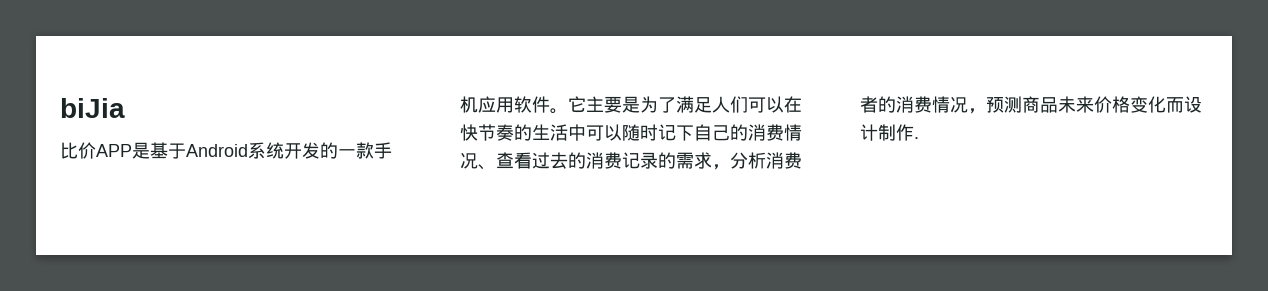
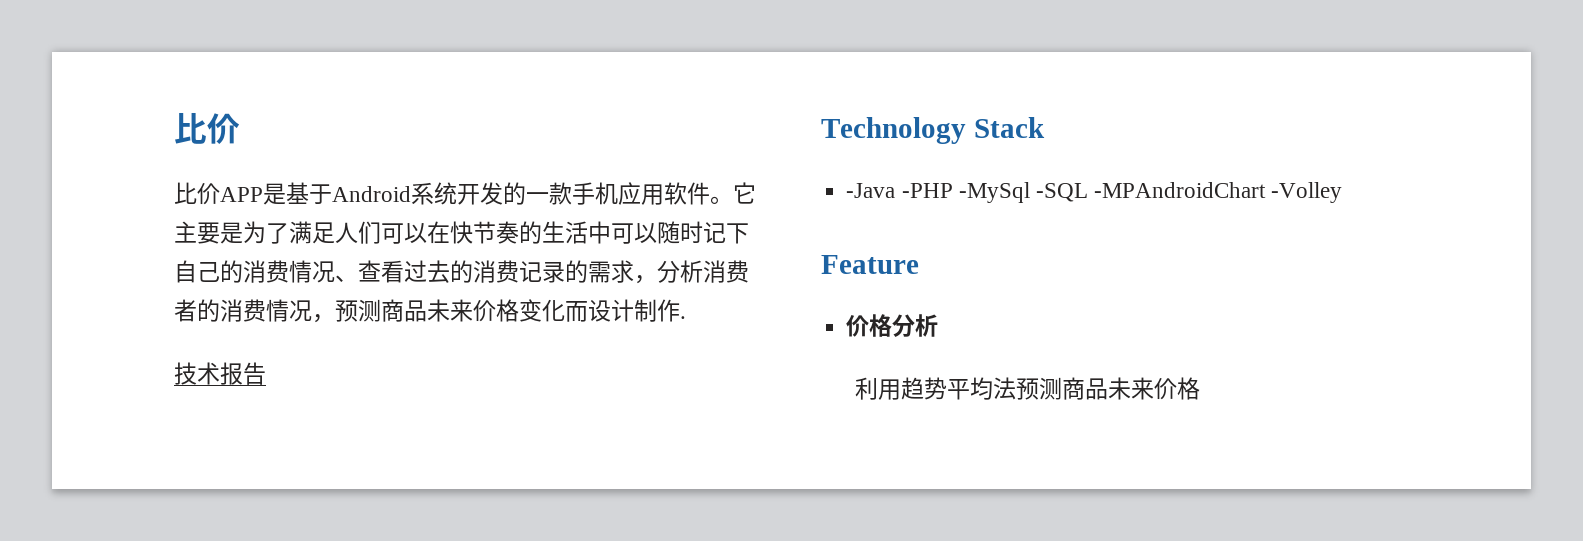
[60,98,125,118] biJia -> [174,112,240,144] 比价
(919, 138) none -> [174,362,266,385] [821,117,1045,144] [846,182,1343,203] [821,255,919,274] [846,314,939,337] [854,377,1200,400] // 技术报告 // Technology Stack // -Java -PHP -MySql -SQL -MPAndroidChart -Volley // Feature // 价格分析 // 利用趋势平均法预测商品未来价格

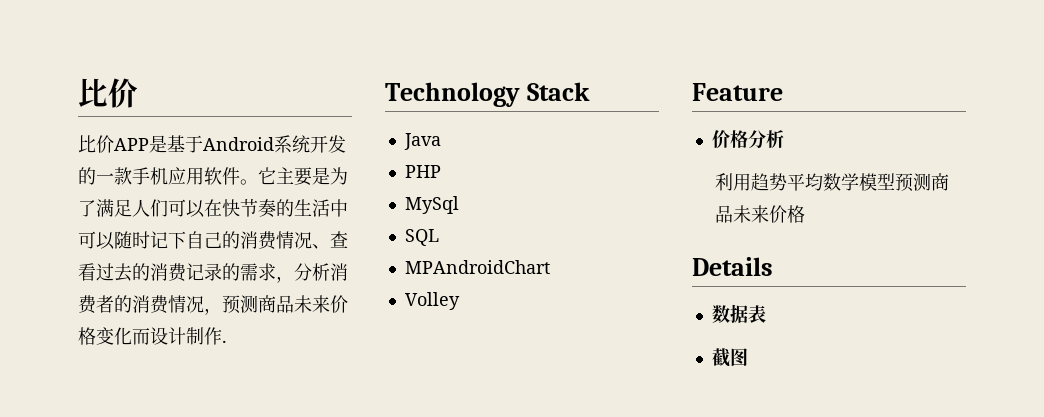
[174,362,266,385] // 技术报告 -> (227, 341) none
[846,182,1343,203] -Java -PHP -MySql -SQL -MPAndroidChart -Volley -> [403,133,441,150] [404,165,441,178] [404,196,459,214] [404,229,439,246] [404,260,550,274] [404,292,460,310] Java // PHP // MySql // SQL // MPAndroidChart // Volley
[992,377,1200,400] 法预测商品未来价格 -> [823,173,950,192] [715,205,806,223] [692,257,773,276] [711,304,766,323] [711,348,748,367] 数学模型预测商品未来价格 // Details // 数据表 // 截图

